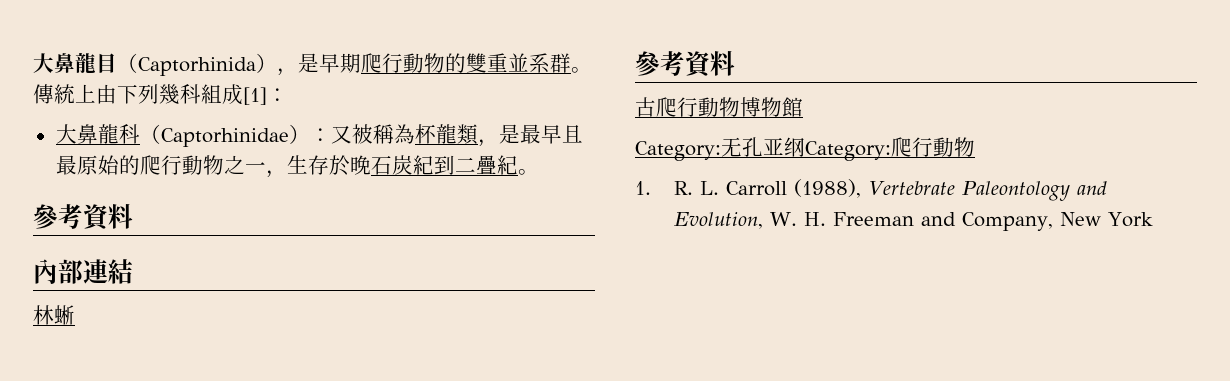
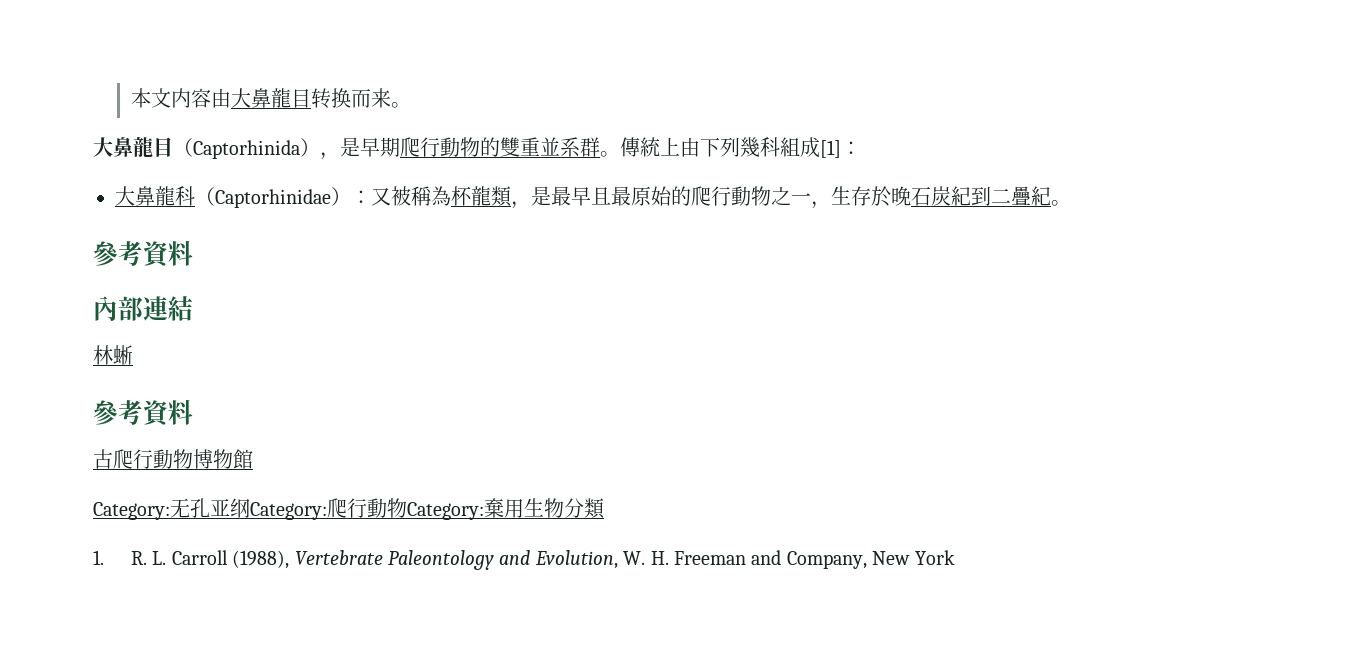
(33, 63) none -> [131,88,412,109] 本文内容由大鼻龍目转换而来。 //
(975, 147) none -> [407,498,605,520] Category:棄用生物分類

